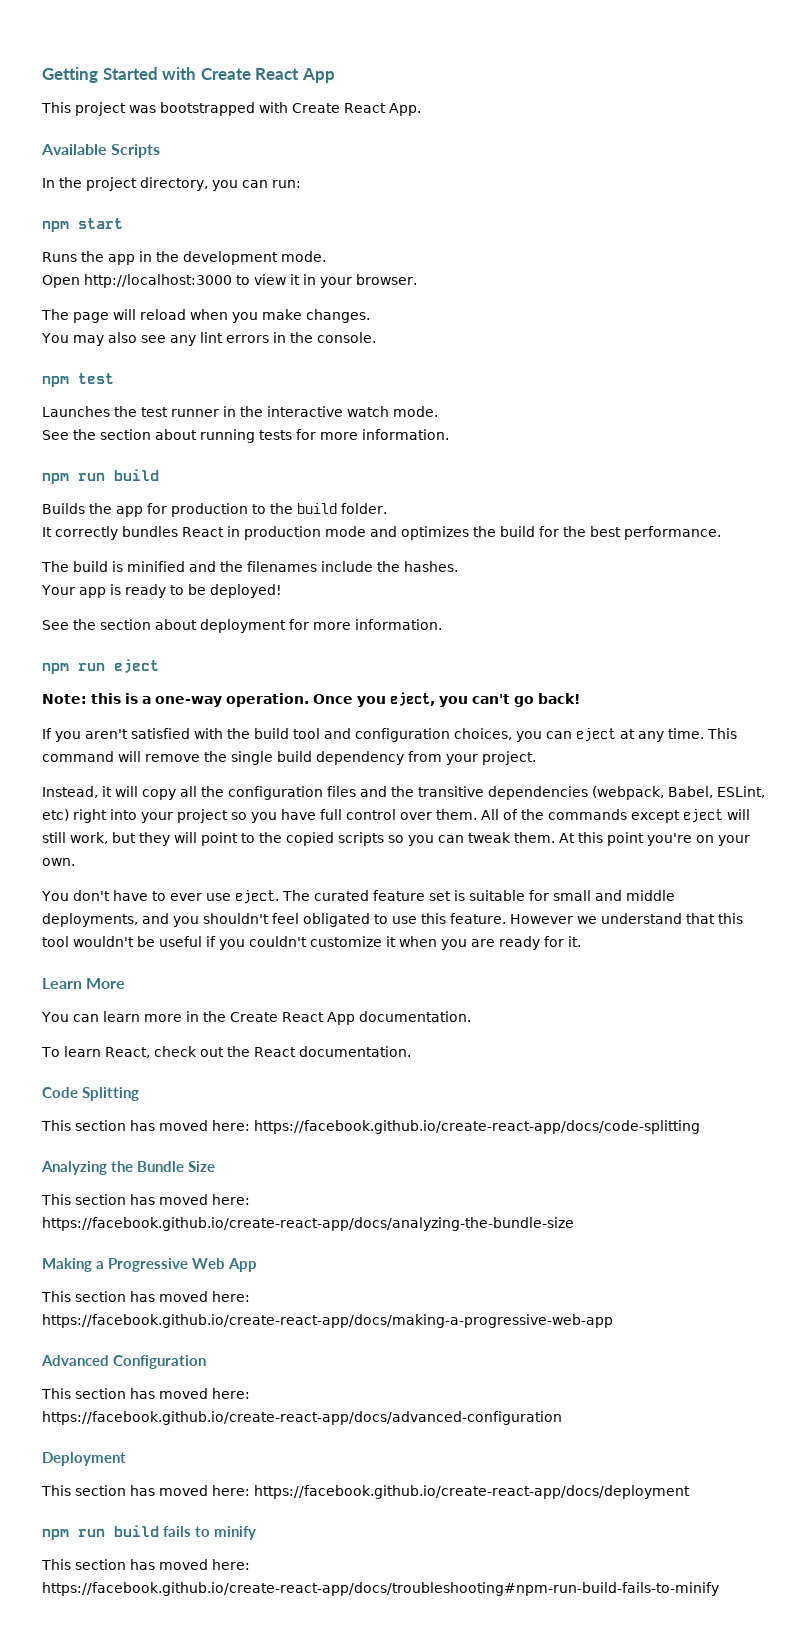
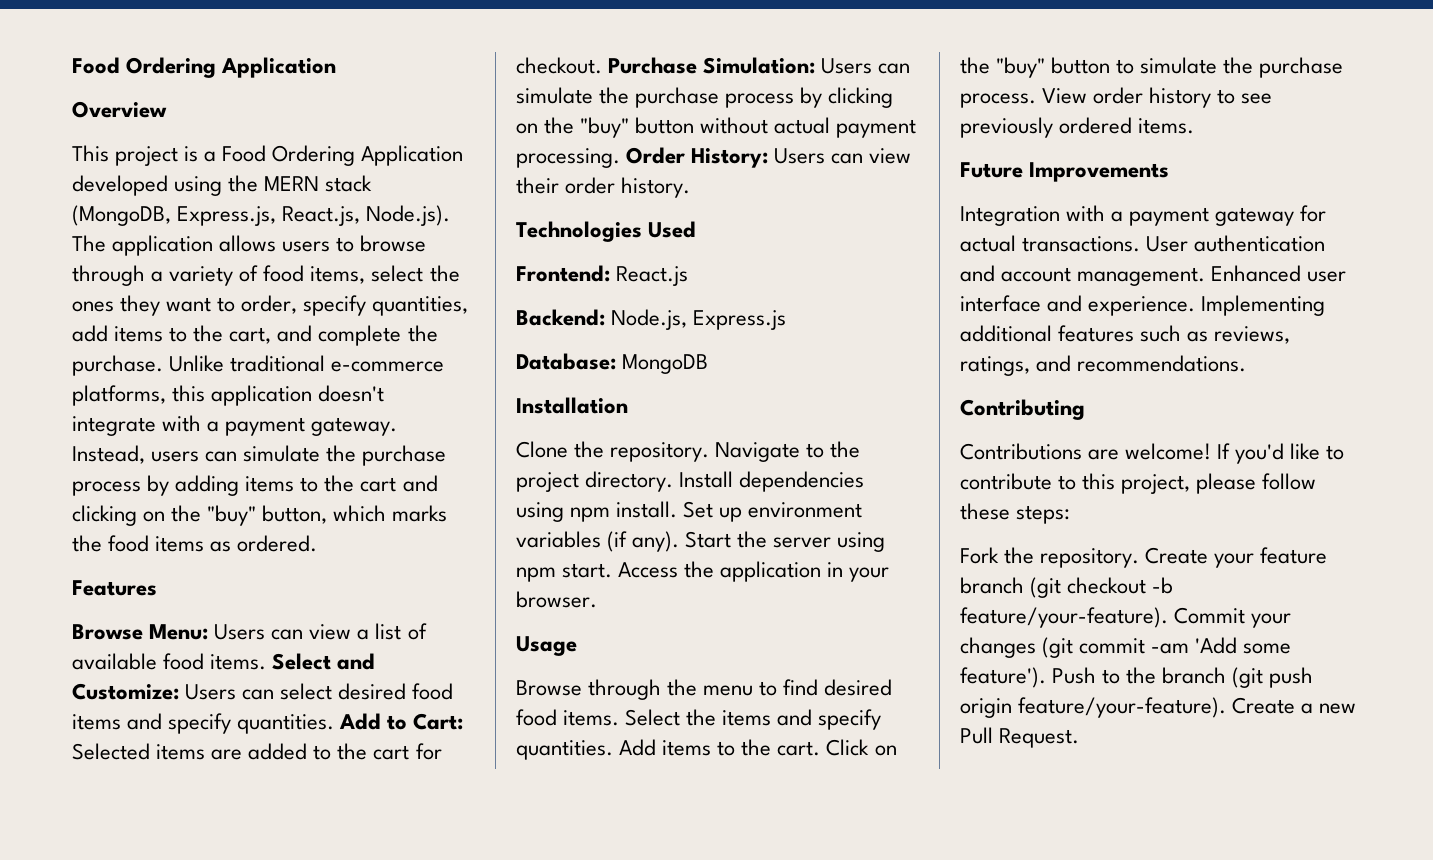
[42,67,335,83] [41,102,421,116] [41,144,161,158] [42,177,301,191] [42,218,123,232] [42,251,326,265] [42,274,417,288] [41,309,370,323] [41,332,376,346] [42,373,114,387] [42,406,438,417] [42,429,449,443] [42,469,159,484] [42,503,387,517] [42,526,721,540] [41,561,458,572] [41,584,282,598] [42,619,442,633] [42,659,159,674] [42,692,580,707] [42,728,737,742] [42,751,536,765] [42,786,765,800] [42,809,750,823] [42,832,750,846] [42,858,75,866] [41,890,675,904] [42,913,743,927] [42,936,581,950] [42,978,126,989] [41,1011,471,1025] [41,1046,411,1058] [42,1087,140,1101] [41,1120,700,1134] [41,1161,216,1175] [41,1194,250,1205] [42,1217,574,1231] [42,1258,258,1272] [41,1291,250,1302] [42,1314,613,1328] [41,1355,207,1369] [41,1388,250,1399] [42,1411,562,1425] [42,1452,126,1466] [41,1485,690,1499] [42,1525,257,1540] [41,1559,250,1570] [42,1582,719,1596] Getting Started with Create React App // This project was bootstrapped with Create React App. // Available Scripts // In the project directory, you can run: // npm start // Runs the app in the development mode. // Open http://localhost:3000 to view it in your browser. // The page will reload when you make changes. // You may also see any lint errors in the console. // npm test // Launches the test runner in the interactive watch mode. // See the section about running tests for more information. // npm run build // Builds the app for production to the build folder. // It correctly bundles React in production mode and optimizes the build for the best performance. // The build is minified and the filenames include the hashes. // Your app is ready to be deployed! // See the section about deployment for more information. // npm run eject // Note: this is a one-way operation. Once you eject, you can't go back! // If you aren't satisfied with the build tool and configuration choices, you can eject at any time. This command will remove the single build dependency from your project. // Instead, it will copy all the configuration files and the transitive dependencies (webpack, Babel, ESLint, etc) right into your project so you have full control over them. All of the commands except eject will still work, but they will point to the copied scripts so you can tweak them. At this point you're on your own. // You don't have to ever use eject. The curated feature set is suitable for small and middle deployments, and you shouldn't feel obligated to use this feature. However we understand that this tool wouldn't be useful if you couldn't customize it when you are ready for it. // Learn More // You can learn more in the Create React App documentation. // To learn React, check out the React documentation. // Code Splitting // This section has moved here: https://facebook.github.io/create-react-app/docs/code-splitting // Analyzing the Bundle Size // This section has moved here: https://facebook.github.io/create-react-app/docs/analyzing-the-bundle-size // Making a Progressive Web App // This section has moved here: https://facebook.github.io/create-react-app/docs/making-a-progressive-web-app // Advanced Configuration // This section has moved here: https://facebook.github.io/create-react-app/docs/advanced-configuration // Deployment // This section has moved here: https://facebook.github.io/create-react-app/docs/deployment // npm run build fails to minify // This section has moved here: https://facebook.github.io/create-react-app/docs/troubleshooting#npm-run-build-fails-to-minify -> [72,57,337,78] [72,101,167,118] [72,145,464,166] [72,175,373,196] [72,205,451,226] [72,235,427,256] [72,265,460,286] [72,295,469,316] [72,325,438,346] [72,355,445,376] [72,385,385,406] [72,415,398,436] [72,445,447,466] [72,475,438,496] [72,505,448,526] [72,535,318,552] [72,580,157,596] [72,623,427,640] [72,653,376,670] [72,683,454,700] [72,713,464,734] [72,743,442,760] [516,57,911,74] [516,87,894,108] [516,117,917,138] [516,147,912,168] [516,177,691,198] [516,221,697,242] [516,265,689,286] [516,309,787,330] [516,353,709,374] [516,397,628,414] [516,441,861,462] [516,471,865,492] [516,501,863,522] [516,531,886,552] [516,561,890,582] [516,591,597,608] [516,636,577,656] [516,679,893,700] [516,709,882,730] [516,739,897,760] [960,57,1344,78] [960,87,1273,108] [960,117,1195,138] [960,162,1170,182] [960,205,1327,226] [960,235,1326,252] [960,265,1347,286] [960,295,1326,316] [960,325,1291,344] [960,355,1247,376] [960,399,1085,420] [960,443,1345,464] [960,473,1317,494] [960,503,1071,524] [960,547,1328,568] [960,577,1174,598] [960,607,1292,628] [960,637,1292,658] [960,667,1314,688] [960,697,1357,718] [960,727,1080,748] Food Ordering Application // Overview // This project is a Food Ordering Application developed using the MERN stack (MongoDB, Express.js, React.js, Node.js). The application allows users to browse through a variety of food items, select the ones they want to order, specify quantities, add items to the cart, and complete the purchase. Unlike traditional e-commerce platforms, this application doesn't integrate with a payment gateway. Instead, users can simulate the purchase process by adding items to the cart and clicking on the "buy" button, which marks the food items as ordered. // Features // Browse Menu: Users can view a list of available food items. Select and Customize: Users can select desired food items and specify quantities. Add to Cart: Selected items are added to the cart for checkout. Purchase Simulation: Users can simulate the purchase process by clicking on the "buy" button without actual payment processing. Order History: Users can view their order history. // Technologies Used // Frontend: React.js // Backend: Node.js, Express.js // Database: MongoDB // Installation // Clone the repository. Navigate to the project directory. Install dependencies using npm install. Set up environment variables (if any). Start the server using npm start. Access the application in your browser. // Usage // Browse through the menu to find desired food items. Select the items and specify quantities. Add items to the cart. Click on the "buy" button to simulate the purchase process. View order history to see previously ordered items. // Future Improvements // Integration with a payment gateway for actual transactions. User authentication and account management. Enhanced user interface and experience. Implementing additional features such as reviews, ratings, and recommendations. // Contributing // Contributions are welcome! If you'd like to contribute to this project, please follow these steps: // Fork the repository. Create your feature branch (git checkout -b feature/your-feature). Commit your changes (git commit -am 'Add some feature'). Push to the branch (git push origin feature/your-feature). Create a new Pull Request.

